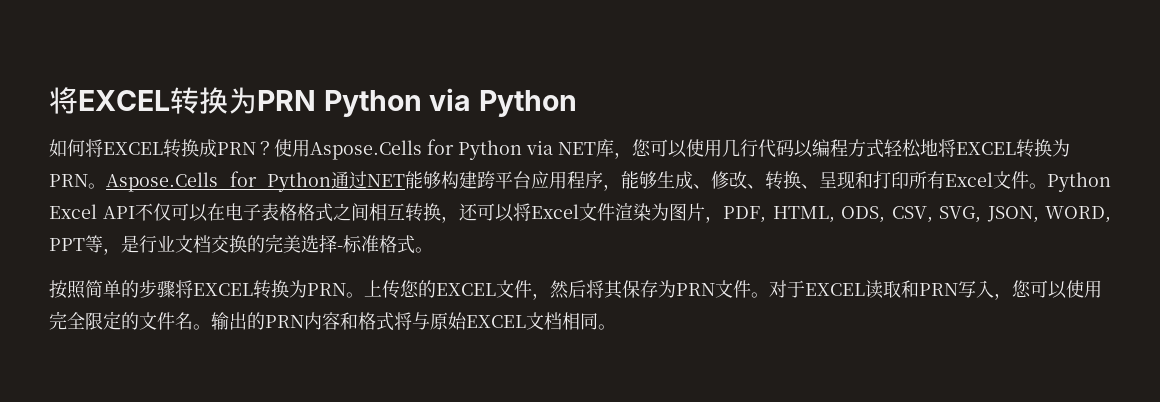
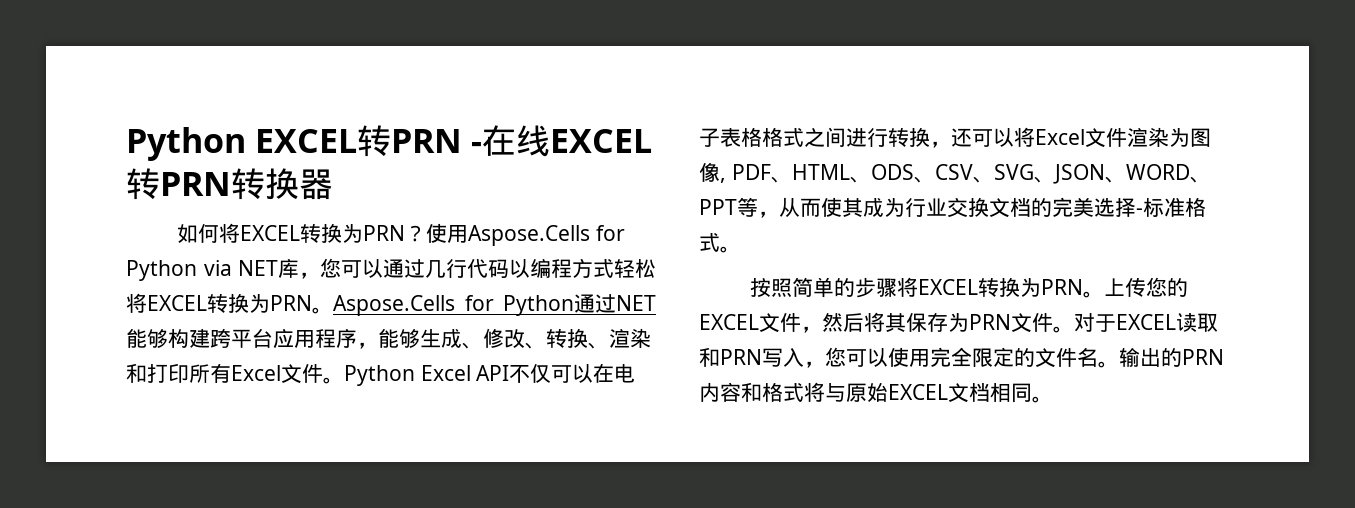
[49,87,578,117] 将EXCEL转换为PRN Python via Python -> [126,125,653,161] [126,168,333,200] Python EXCEL转PRN -在线EXCEL转PRN转换器
[199,139,217,157] 成 -> [342,224,364,243] 为
[686,139,722,157] 使用 -> [383,259,425,278] 通过
[920,139,938,156] 地 -> (656, 268) none
[819,171,855,189] 呈现 -> [609,328,651,348] 渲染
[369,203,406,221] 相互 -> [846,128,888,147] 进行
[687,203,1111,223] [49,235,247,255] 片，PDF, HTML, ODS, CSV, SVG, JSON, WORD, PPT等，是行业文档交换 -> [699,162,1211,184] [699,197,1031,218] 像, PDF、HTML、ODS、CSV、SVG、JSON、WORD、PPT等，从而使其成为行业交换文档

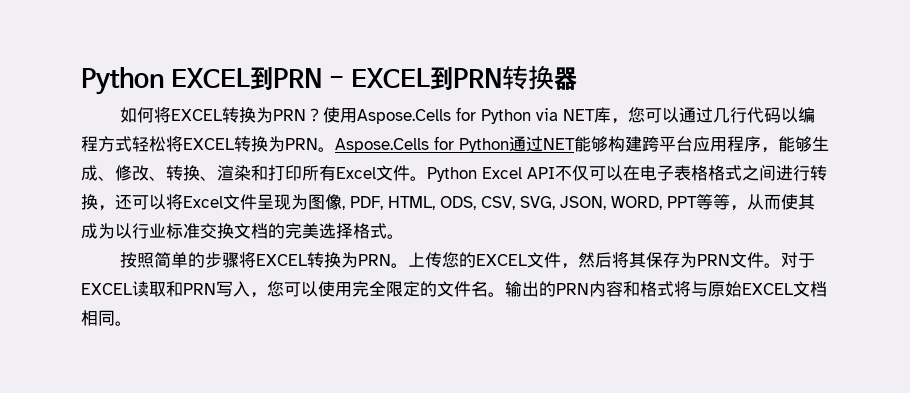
[357,125,392,157] 转 -> [249,67,273,90] 到
[482,125,653,157] [126,168,160,200] 在线EXCEL转 -> [350,67,453,90] EXCEL到
[1127,127,1169,147] 渲染 -> [257,194,291,210] 呈现
[731,164,1211,184] [699,199,737,215] PDF、HTML、ODS、CSV、SVG、JSON、WORD、PPT -> [350,194,713,210] PDF, HTML, ODS, CSV, SVG, JSON, WORD, PPT等
[905,198,947,217] 行业 -> [115,223,200,239] 以行业标准
[1136,197,1185,217] -标准 -> (353, 231) none

